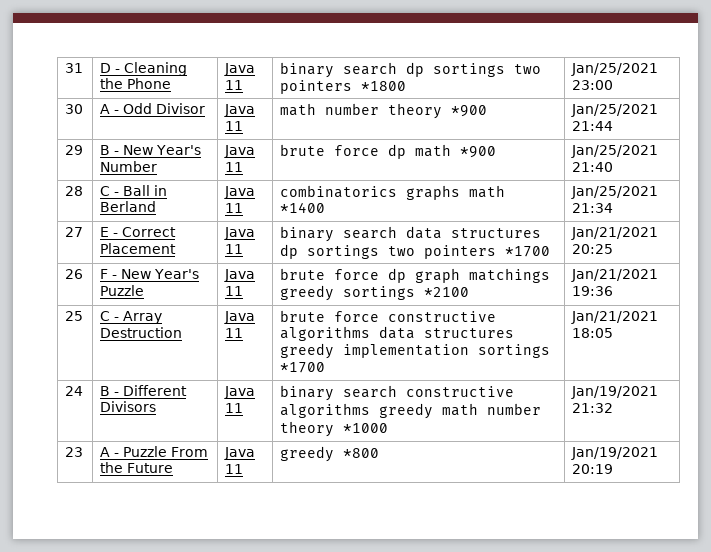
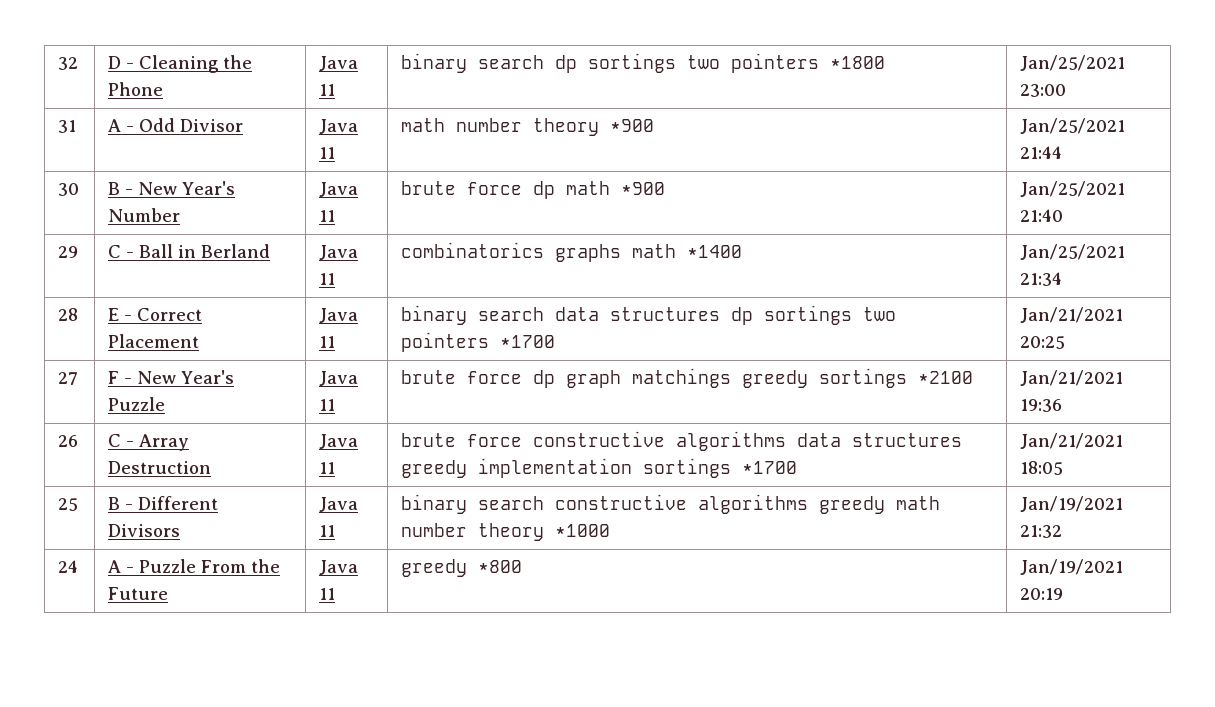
[65,63,84,73] 31 -> [58,57,79,70] 32
[65,104,84,114] 30 -> [58,120,77,133] 31
[65,145,84,155] 29 -> [58,183,80,196] 30
[65,186,84,196] 28 -> [58,246,79,258] 29
[65,227,84,237] 27 -> [58,308,79,321] 28
[65,269,84,279] 26 -> [58,372,79,385] 27
[65,311,84,321] 25 -> [58,435,79,447] 26
[65,386,84,396] 24 -> [58,498,79,511] 25
[65,447,84,457] 23 -> [58,560,79,573] 24

